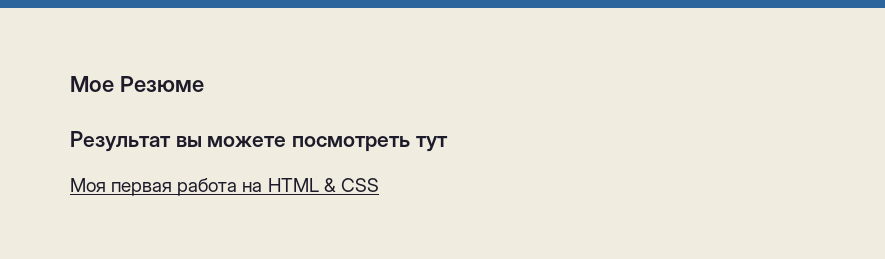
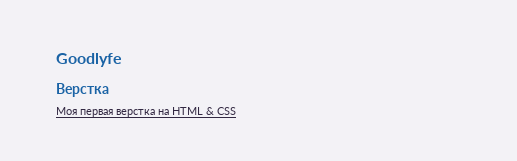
[70,76,204,92] [70,131,448,152] Мое Резюме // Результат вы можете посмотреть тут -> [56,53,122,67] [56,83,109,97] Goodlyfe // Верстка
[177,178,238,196] работа -> [116,109,155,117] верстка

